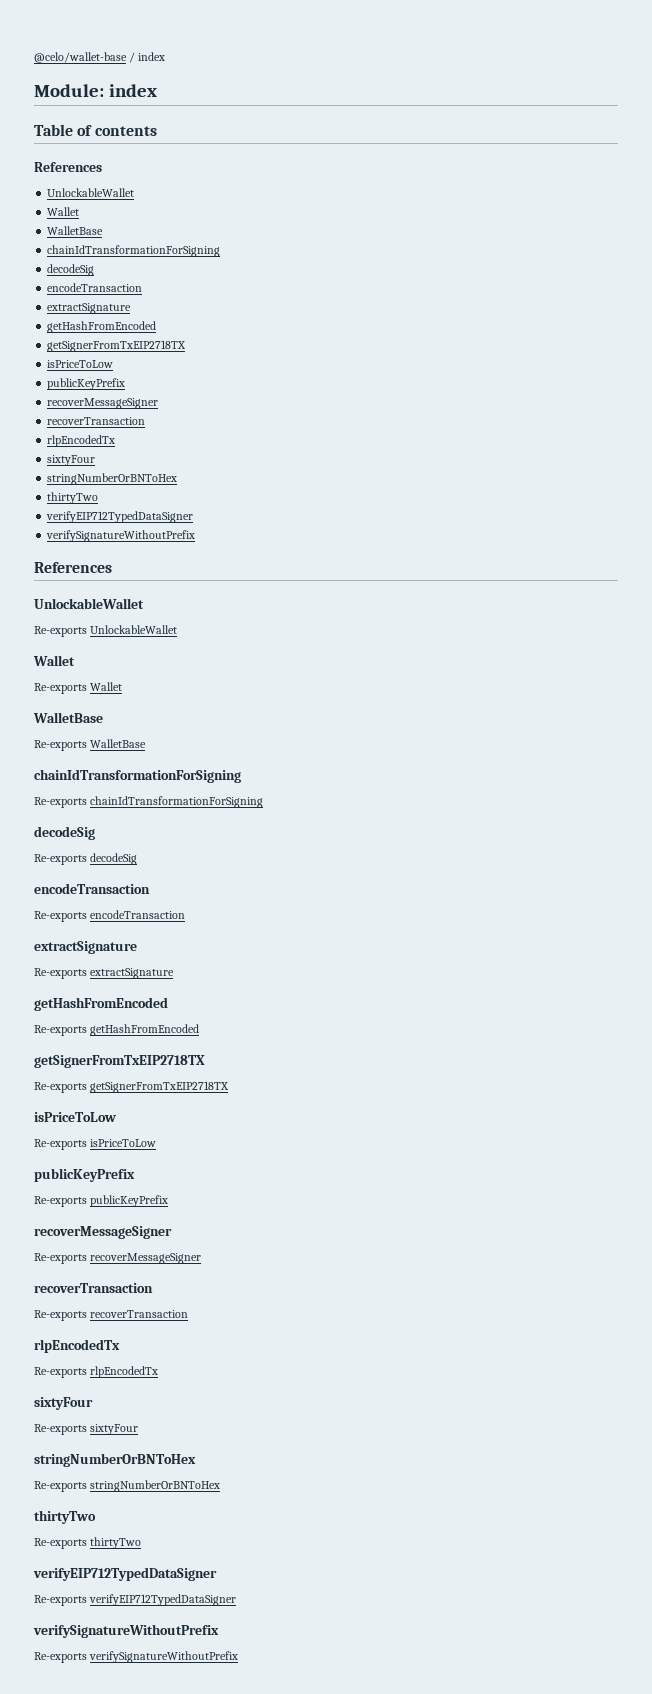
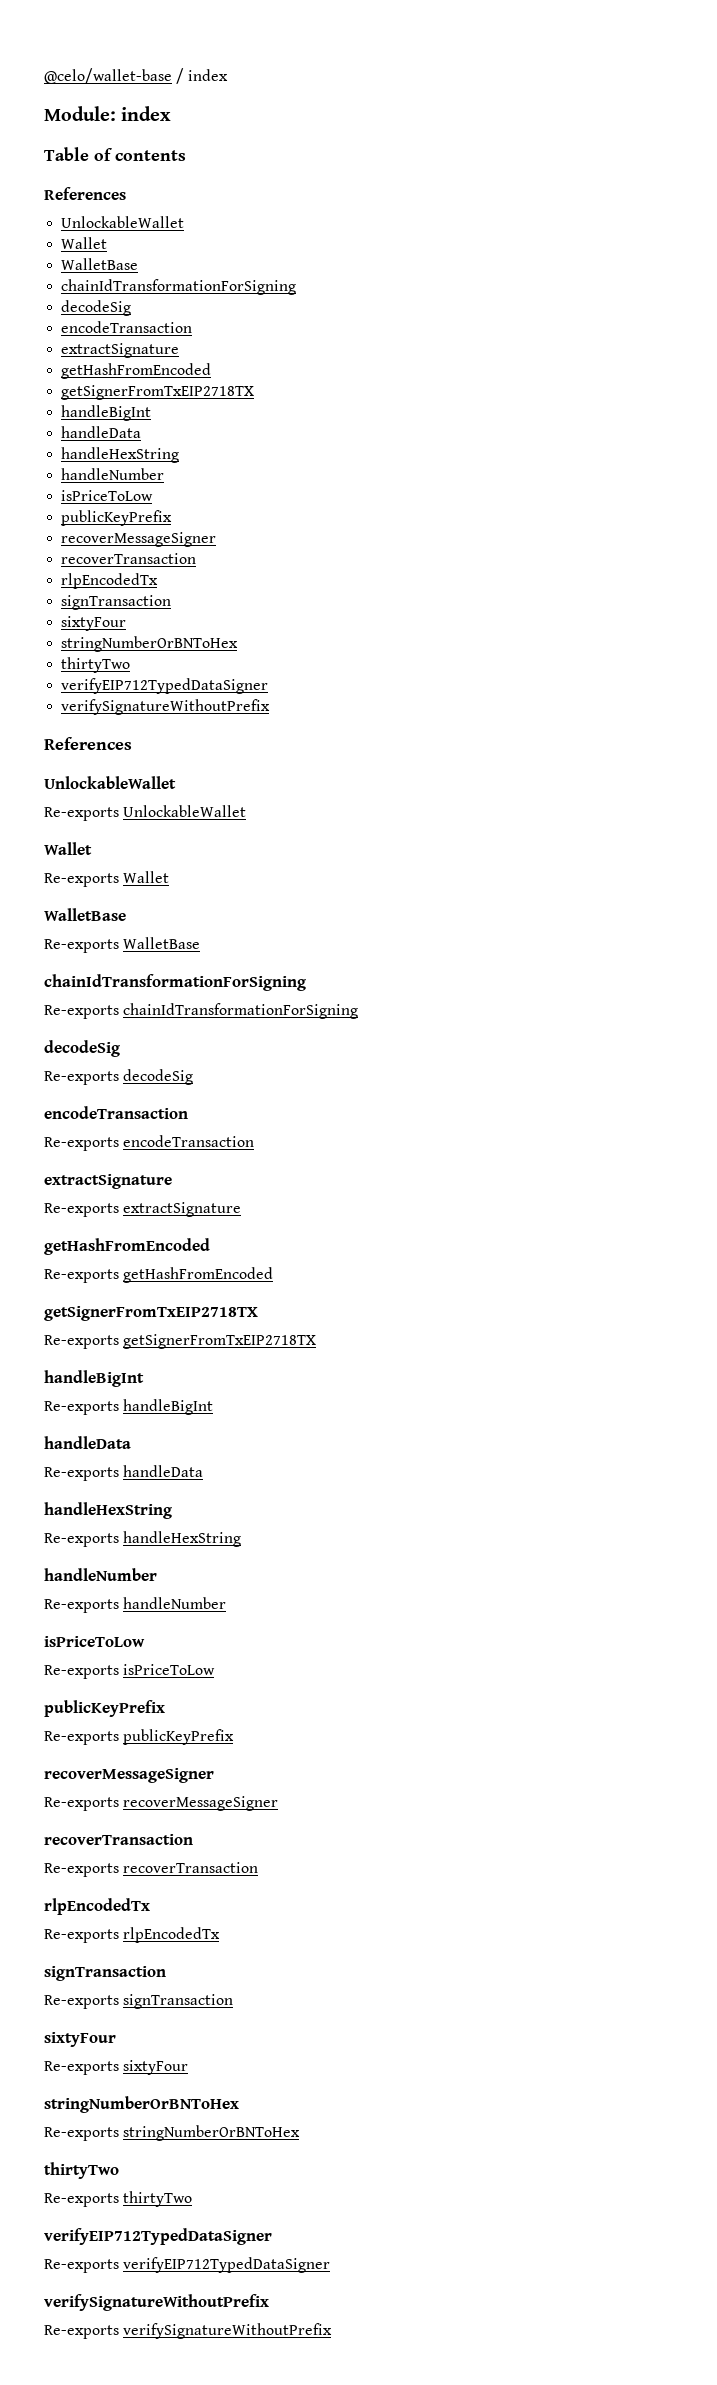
(187, 346) none -> [61,405,152,421] [61,426,142,438] [61,447,180,463] [61,468,165,480] // handleBigInt // handleData // handleHexString // handleNumber
(116, 441) none -> [61,595,172,610] // signTransaction
(230, 1087) none -> [44,1370,144,1387] [44,1399,214,1415] [44,1436,131,1449] [44,1465,204,1481] [44,1502,172,1519] [44,1531,242,1547] [44,1568,157,1581] [44,1597,227,1613] // handleBigInt // Re-exports handleBigInt // handleData // Re-exports handleData // handleHexString // Re-exports handleHexString // handleNumber // Re-exports handleNumber
(159, 1372) none -> [44,1966,166,1981] [44,1994,234,2009] // signTransaction // Re-exports signTransaction

